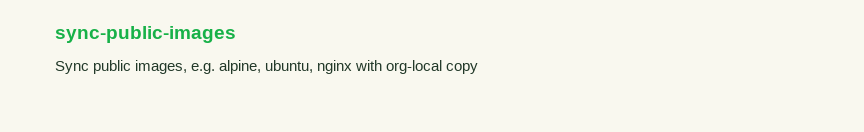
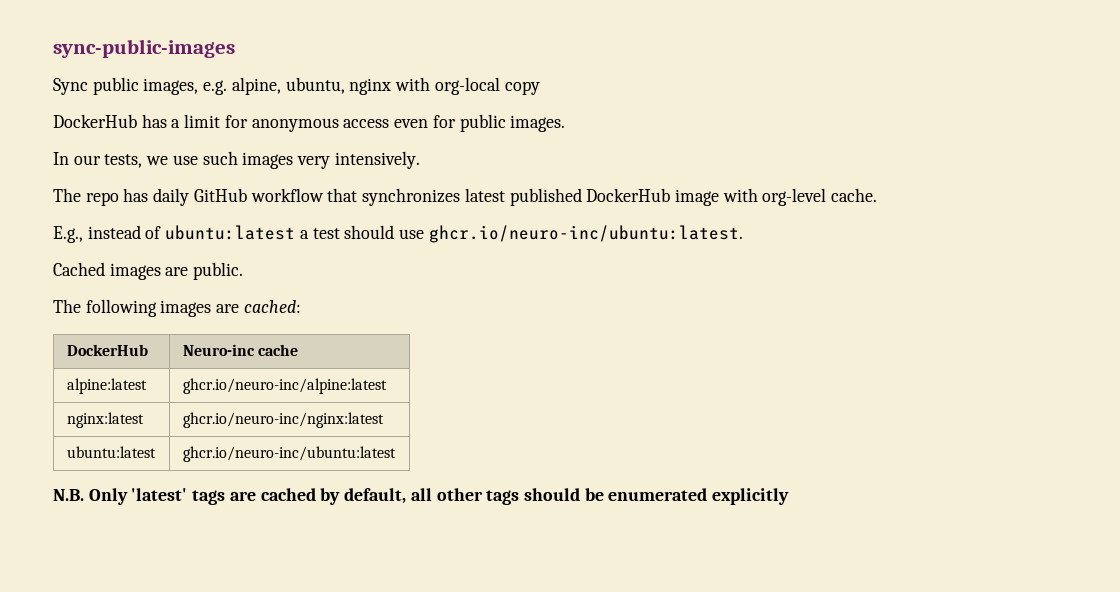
(479, 68) none -> [53,114,566,132] [53,151,420,169] [53,188,878,206] [53,225,743,243] [53,262,244,280] [53,299,301,317] [66,344,148,356] [182,344,298,356] [66,378,147,394] [182,378,387,394] [66,412,144,428] [182,412,384,428] [66,446,156,458] [182,446,396,462] [53,488,790,505] // DockerHub has a limit for anonymous access even for public images. // In our tests, we use such images very intensively. // The repo has daily GitHub workflow that synchronizes latest published DockerHub image with org-level cache. // E.g., instead of ubuntu:latest a test should use ghcr.io/neuro-inc/ubuntu:latest. // Cached images are public. // The following images are cached: // DockerHub | Neuro-inc cache // alpine:latest | ghcr.io/neuro-inc/alpine:latest // nginx:latest | ghcr.io/neuro-inc/nginx:latest // ubuntu:latest | ghcr.io/neuro-inc/ubuntu:latest // N.B. Only 'latest' tags are cached by default, all other tags should be enumerated explicitly

